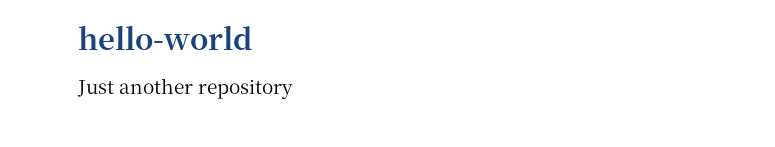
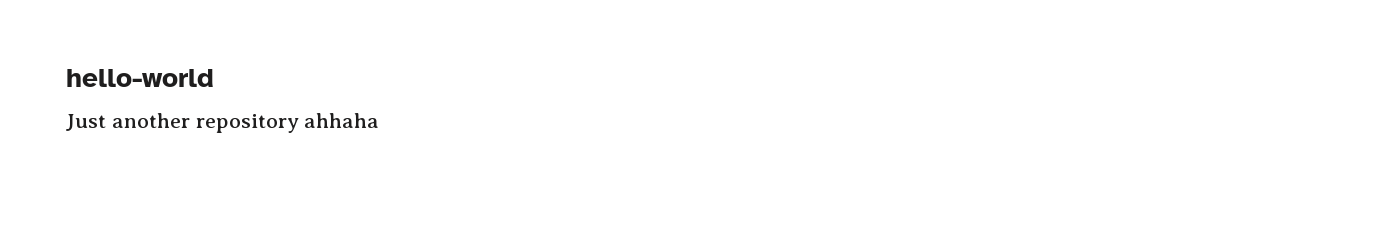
(294, 89) none -> [304,113,380,128] ahhaha

